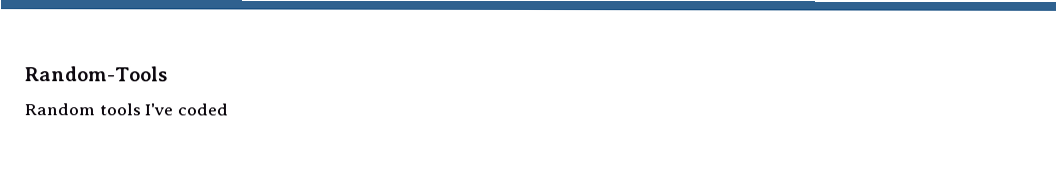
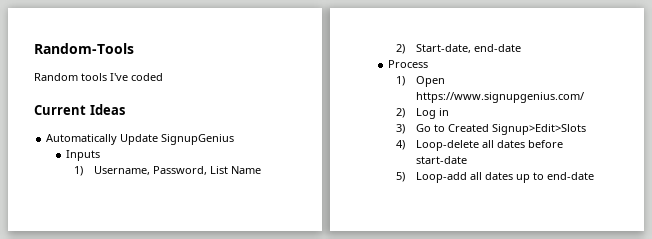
(229, 109) none -> [34,104,125,115] [46,134,235,145] [65,150,100,161] [73,166,261,176] [395,44,521,54] [387,60,428,68] [395,76,445,87] [415,92,584,103] [395,108,449,119] [395,124,586,135] [395,140,563,151] [415,156,467,164] [395,172,594,183] // Current Ideas // Automatically Update SignupGenius // Inputs // 1) Username, Password, List Name // 2) Start-date, end-date // Process // 1) Open https://www.signupgenius.com/ // 2) Log in // 3) Go to Created Signup>Edit>Slots // 4) Loop-delete all dates before start-date // 5) Loop-add all dates up to end-date

